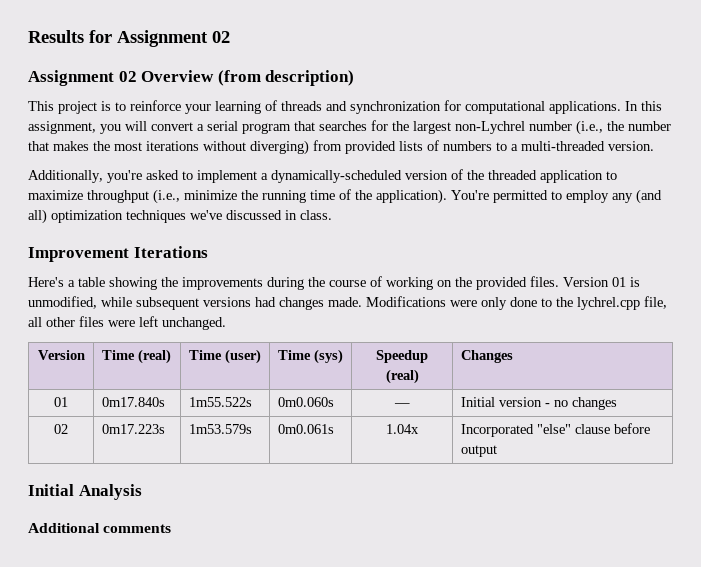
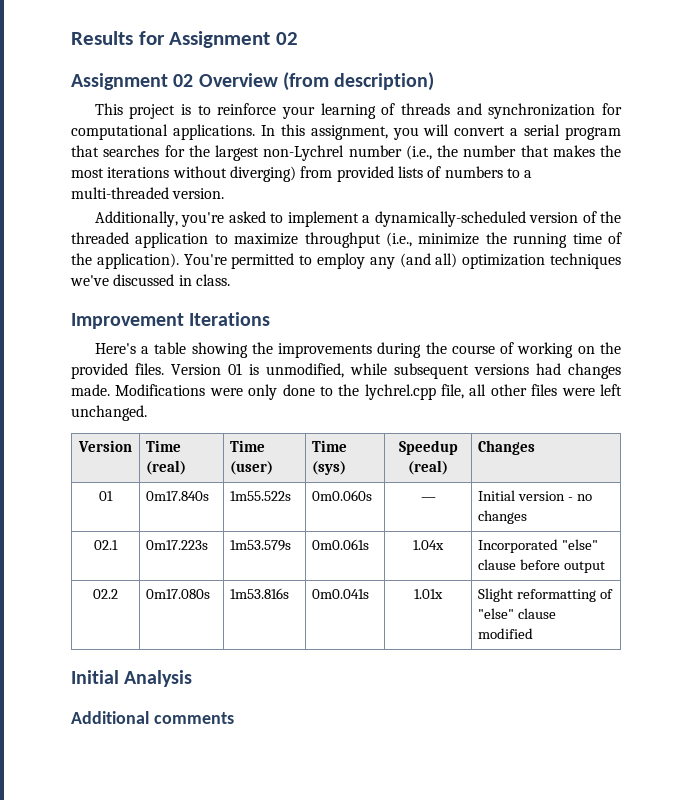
[54,424,68,434] 02 -> [94,540,118,550] 02.1
(497, 451) none -> [93,589,118,599] [146,589,211,599] [230,588,290,599] [312,589,370,599] [414,589,443,599] [478,588,614,602] [478,608,557,619] [478,628,534,639] // 02.2 | 0m17.080s | 1m53.816s | 0m0.041s | 1.01x | Slight reformatting of "else" clause modified

